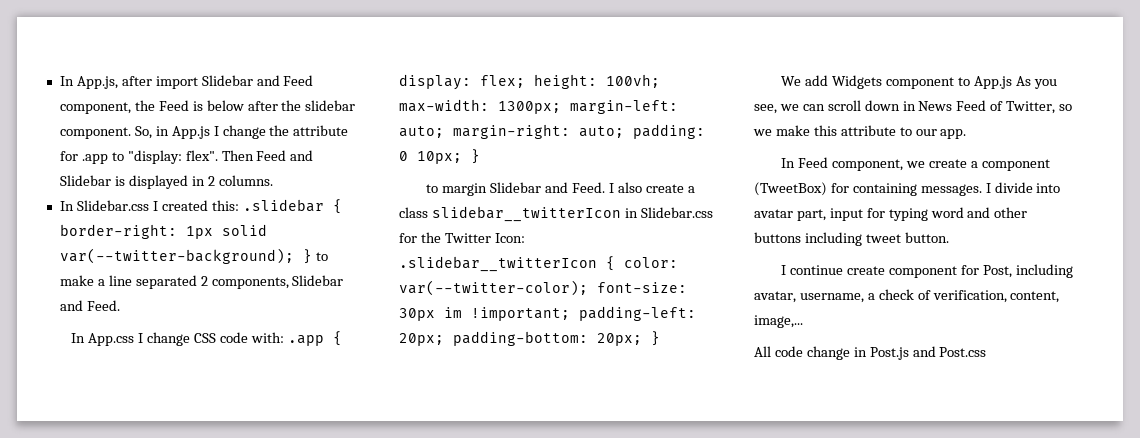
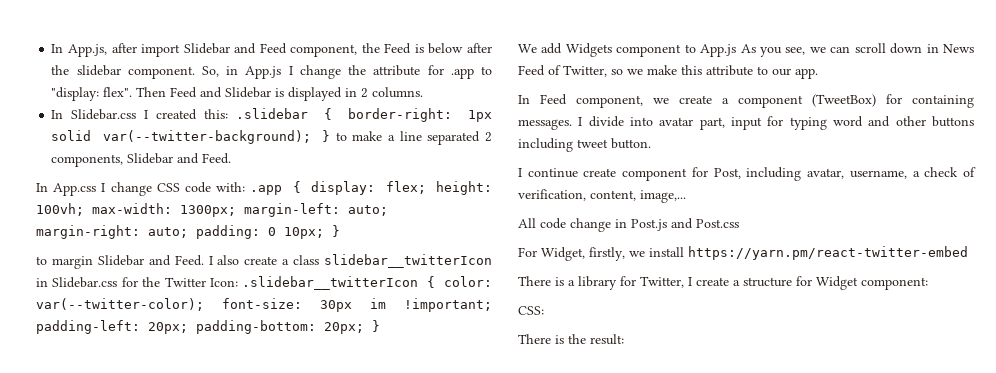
(987, 352) none -> [518,246,968,261] [518,276,928,290] [518,306,544,315] [518,334,624,345] // For Widget, firstly, we install https://yarn.pm/react-twitter-embed // There is a library for Twitter, I create a structure for Widget component: // CSS: // There is the result:

